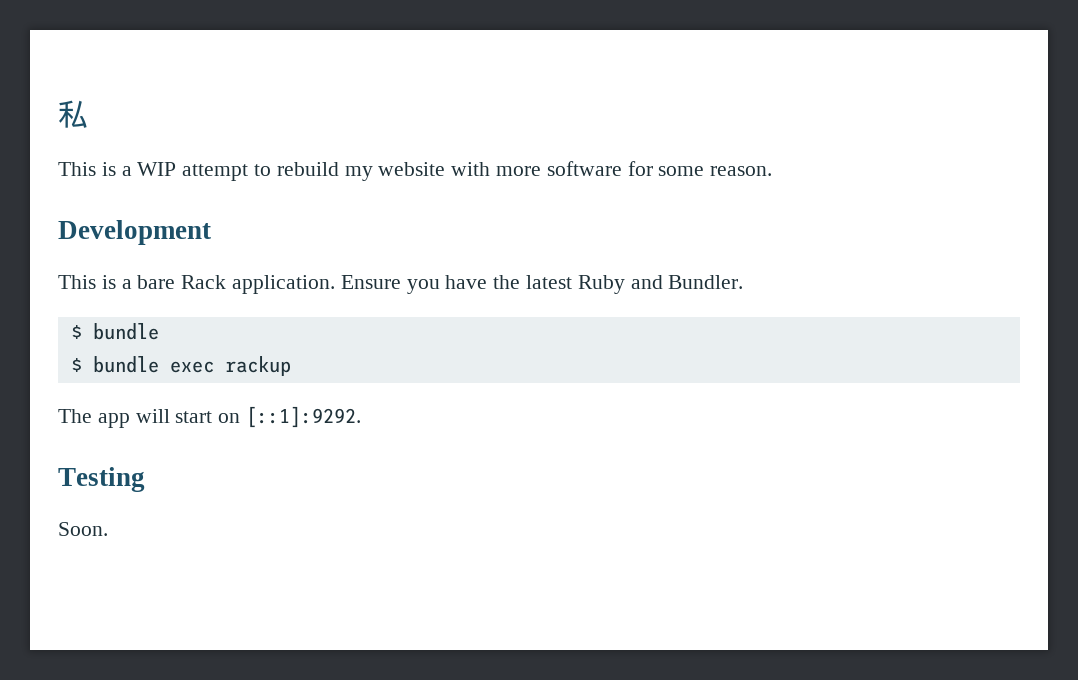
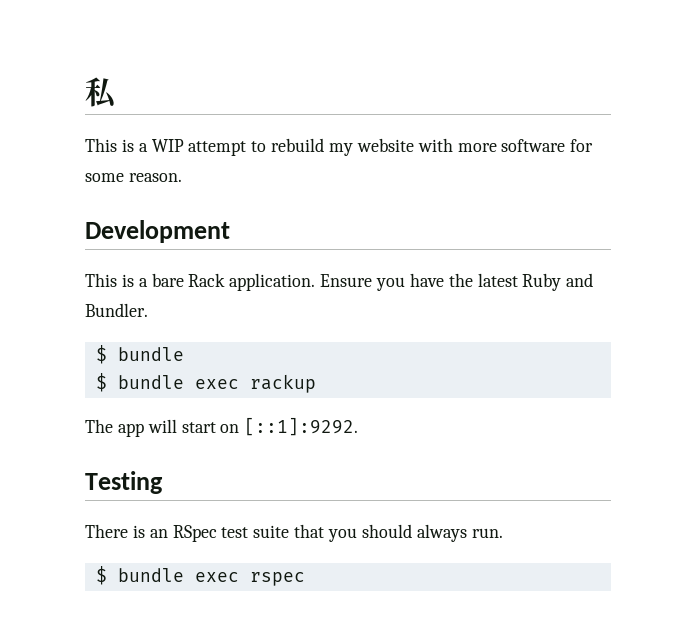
[58,522,108,536] Soon. -> [85,524,503,542] [95,566,305,586] There is an RSpec test suite that you should always run. // $ bundle exec rspec

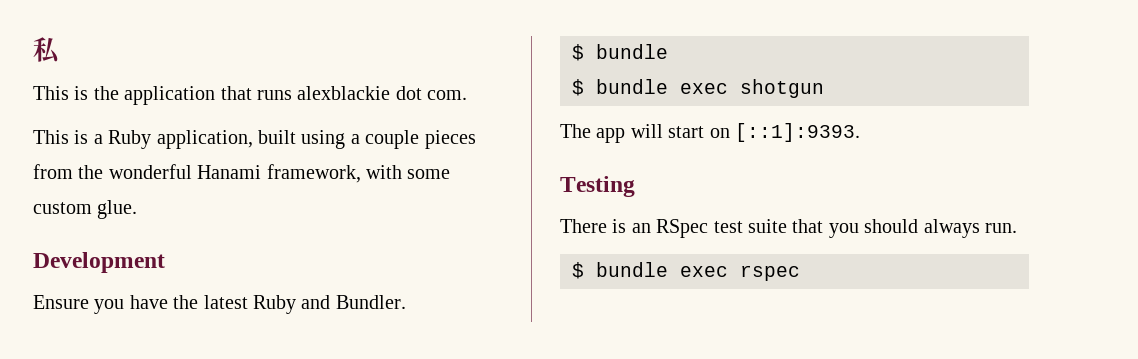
[138,138,594,156] [85,173,182,182] [85,220,230,243] [85,273,316,291] a WIP attempt to rebuild my website with more software for some reason. // Development // This is a bare Rack application. -> [93,86,468,105] [33,130,476,149] [33,164,451,183] [33,200,138,219] [33,252,165,273] the application that runs alexblackie dot com. // This is a Ruby application, built using a couple pieces from the wonderful Hanami framework, with some custom glue. // Development //
[249,374,316,393] rackup -> [740,79,824,98] shotgun
[244,417,359,436] [::1]:9292. -> [735,123,860,142] [::1]:9393.

